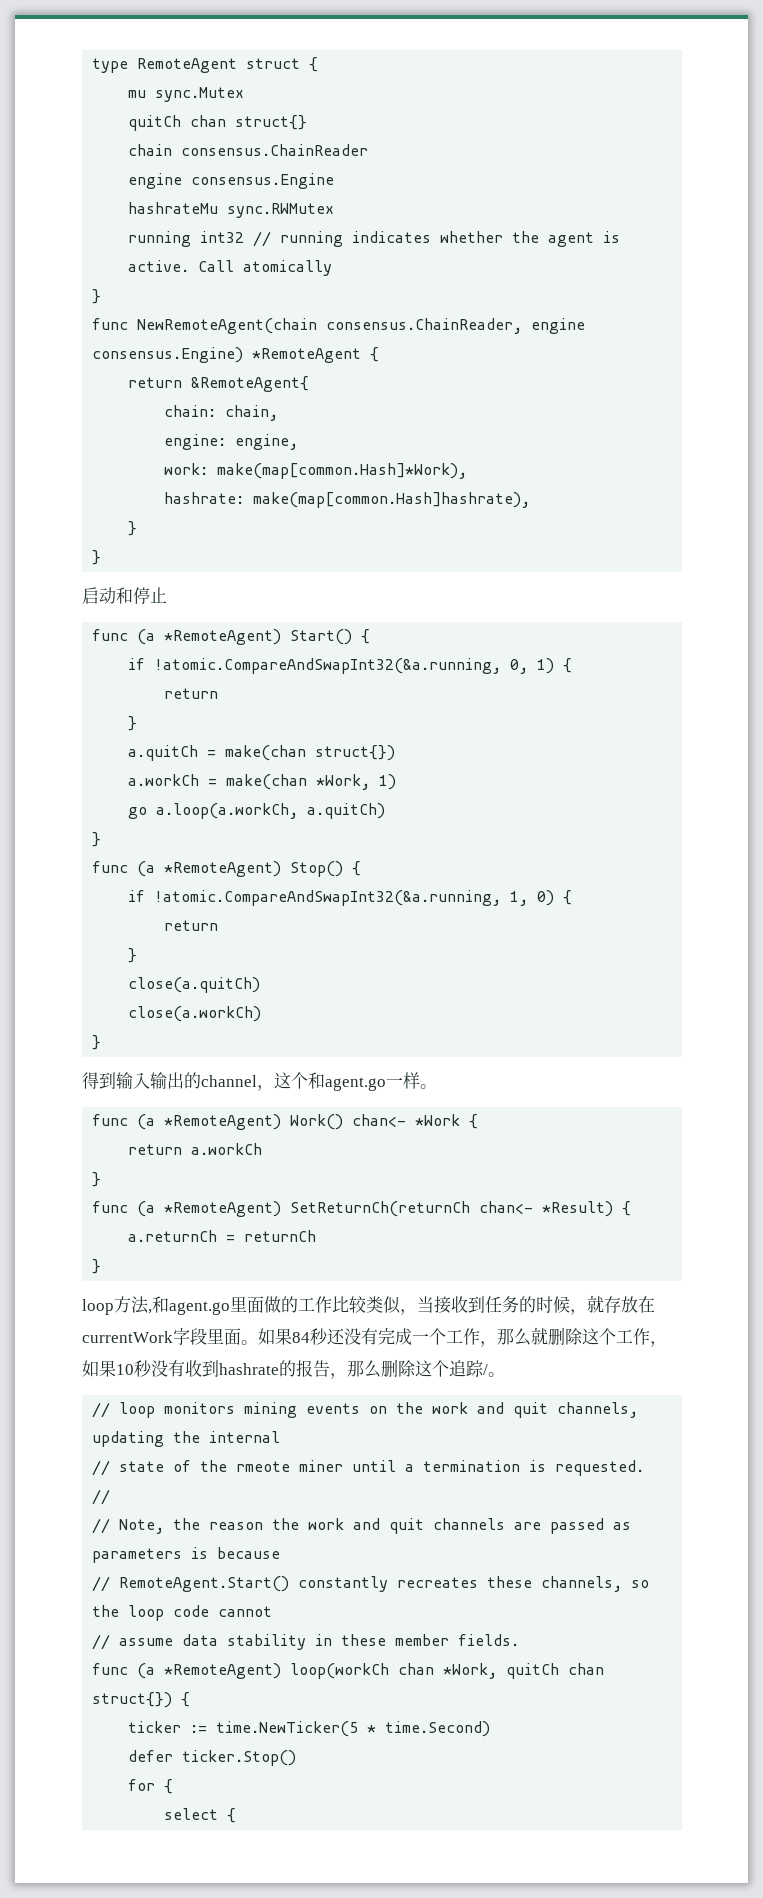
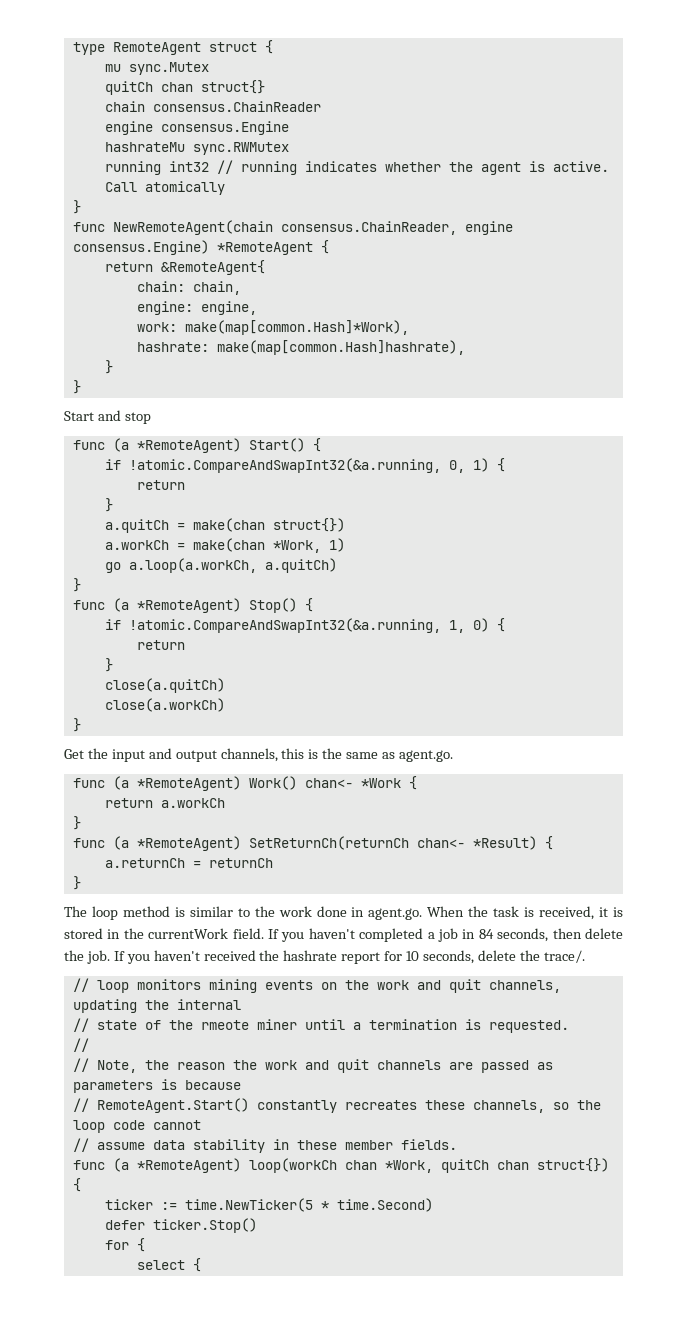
[82,587,167,604] 启动和停止 -> [64,410,151,424] Start and stop
[82,1072,437,1091] 得到输入输出的channel，这个和agent.go一样。 -> [64,748,454,762] Get the input and output channels, this is the same as agent.go.
[82,1295,655,1315] [82,1327,667,1347] [82,1359,505,1379] loop方法,和agent.go里面做的工作比较类似，当接收到任务的时候，就存放在currentWork字段里面。如果84秒还没有完成一个工作，那么就删除这个工作，如果10秒没有收到hashrate的报告，那么删除这个追踪/。 -> [64,906,623,920] [64,928,623,942] [64,950,585,964] The loop method is similar to the work done in agent.go. When the task is received, it is stored in the currentWork field. If you haven't completed a job in 84 seconds, then delete the job. If you haven't received the hashrate report for 10 seconds, delete the trace/.

